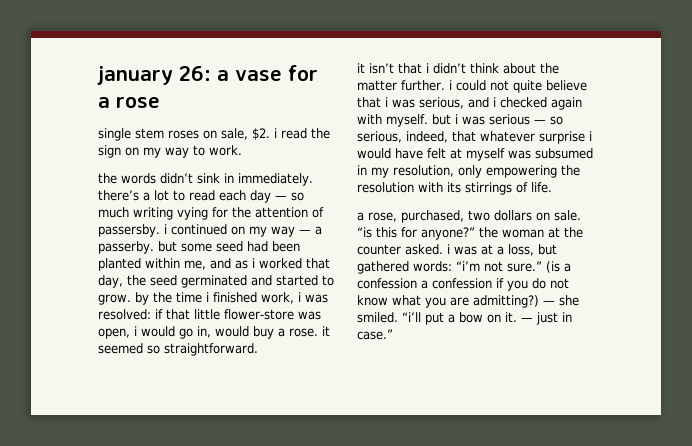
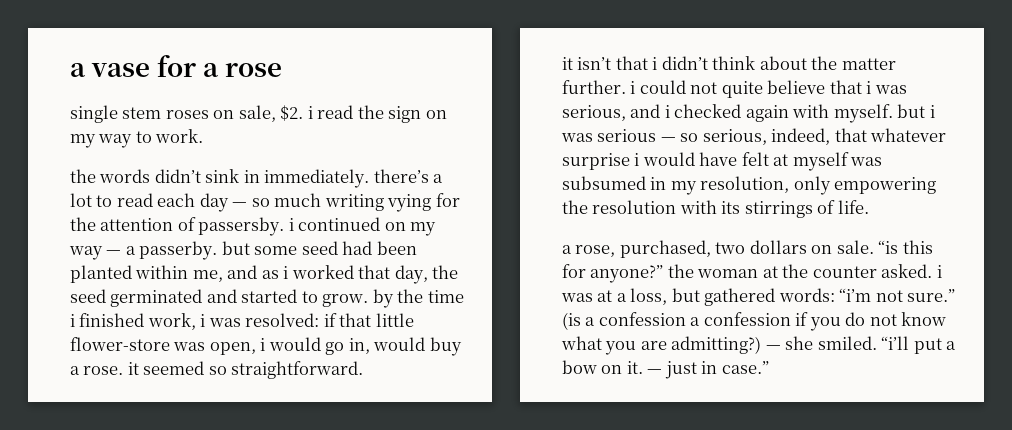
[97,66,211,85] january 26: -> (70, 70) none

